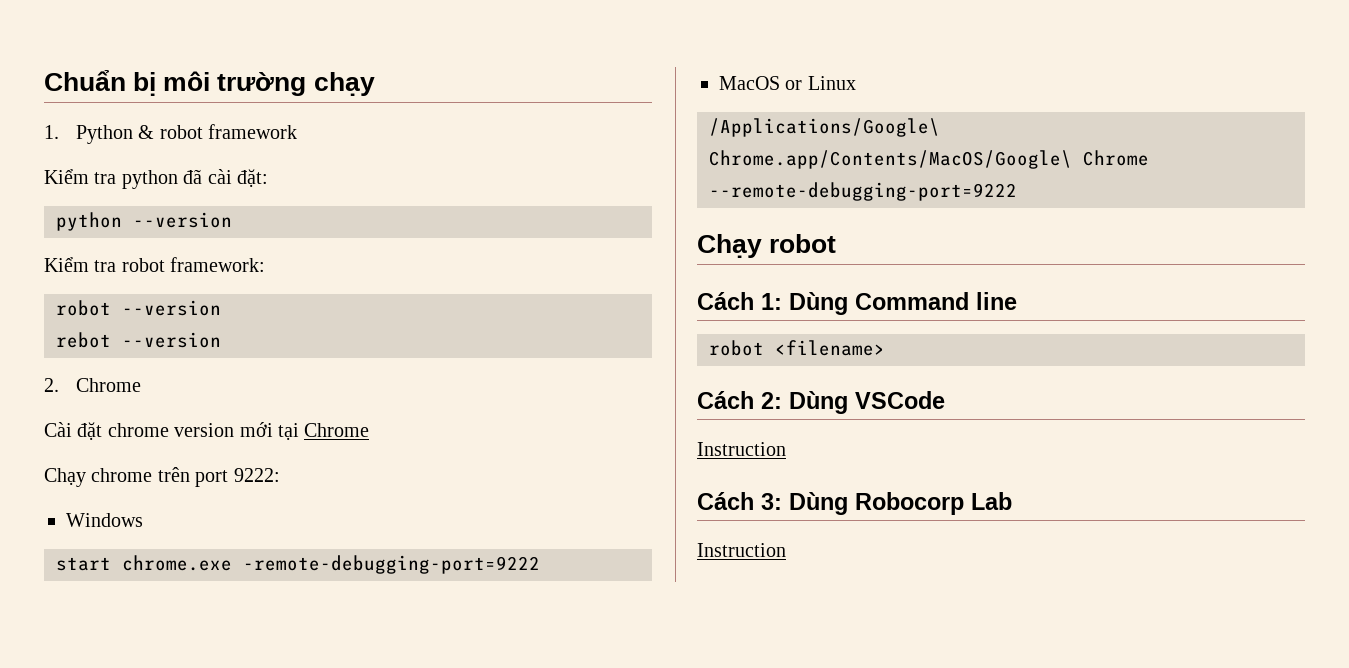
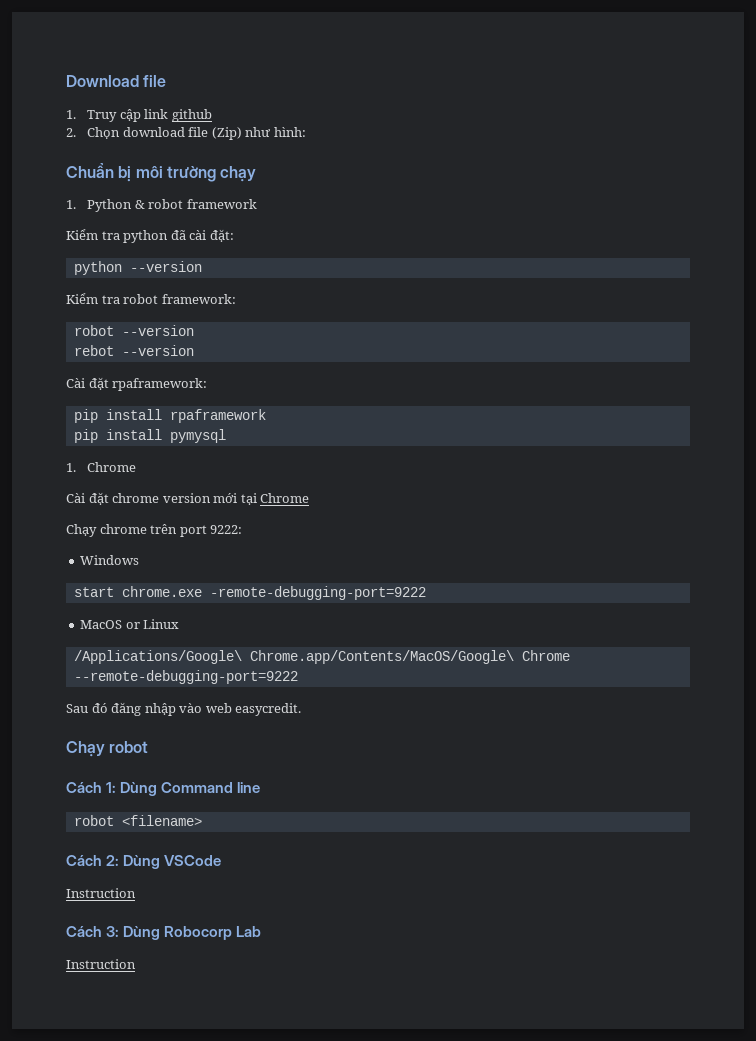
(44, 80) none -> [66,75,167,87] [66,109,212,122] [66,127,306,140] Download file // 1. Truy cập link github // 2. Chọn download file (Zip) như hình: //
[44,378,59,392] 2. -> [66,377,208,391] [73,409,266,423] [73,429,226,443] [66,463,76,472] Cài đặt rpaframework: // pip install rpaframework // pip install pymysql // 1.
(1017, 191) none -> [66,702,302,716] // Sau đó đăng nhập vào web easycredit.

